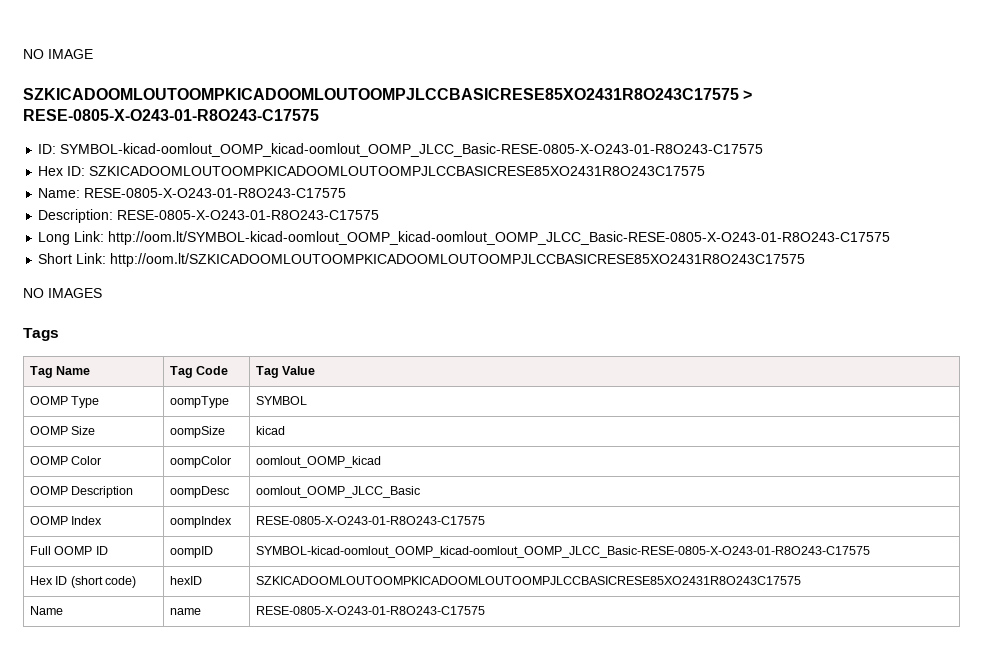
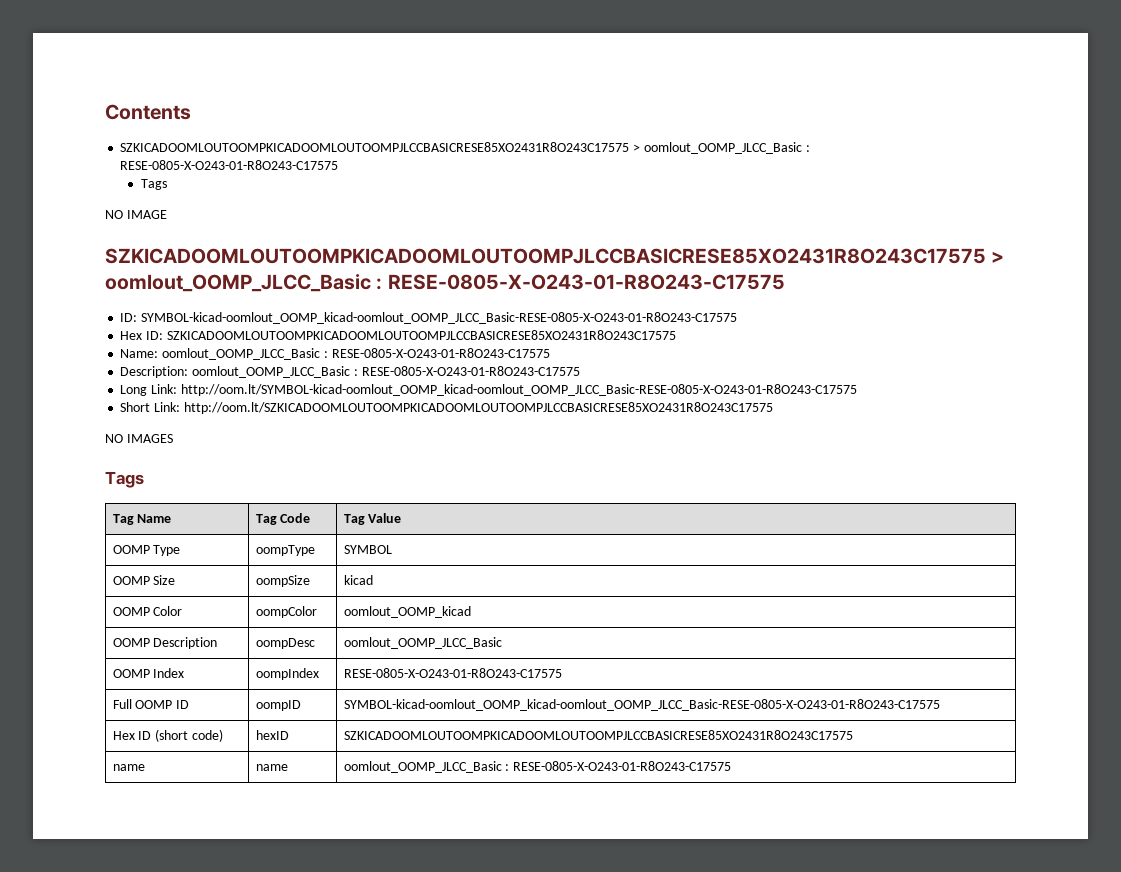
(23, 54) none -> [105,104,191,120] [120,142,810,154] [120,160,339,170] [140,179,167,190] Contents // SZKICADOOMLOUTOOMPKICADOOMLOUTOOMPJLCCBASICRESE85XO2431R8O243C17575 > oomlout_OOMP_JLCC_Basic : RESE-0805-X-O243-01-R8O243-C17575 // Tags //
(753, 95) none -> [105,274,383,292] oomlout_OOMP_JLCC_Basic :
(81, 193) none -> [162,348,328,360] oomlout_OOMP_JLCC_Basic :
(114, 216) none -> [192,366,358,378] oomlout_OOMP_JLCC_Basic :
[30,606,64,615] [170,608,202,615] Name | name | -> [112,764,145,771] [255,764,288,771] [343,761,510,773] name | name | oomlout_OOMP_JLCC_Basic :

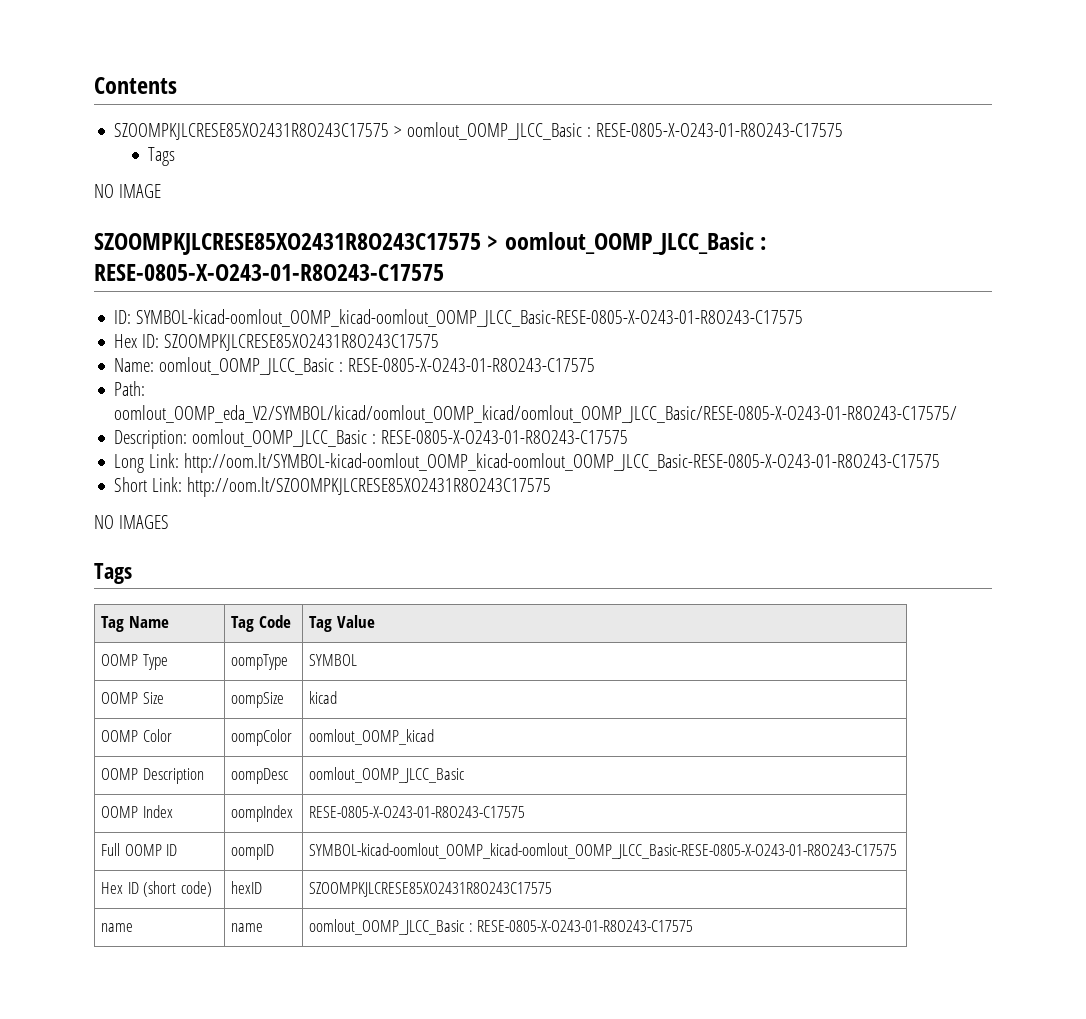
[120,142,630,152] SZKICADOOMLOUTOOMPKICADOOMLOUTOOMPJLCCBASICRESE85XO2431R8O243C17575 -> [114,123,390,140] SZOOMPKJLCRESE85XO2431R8O243C17575
[105,248,986,264] SZKICADOOMLOUTOOMPKICADOOMLOUTOOMPJLCCBASICRESE85XO2431R8O243C17575 -> [94,233,481,255] SZOOMPKJLCRESE85XO2431R8O243C17575
[166,330,676,340] SZKICADOOMLOUTOOMPKICADOOMLOUTOOMPJLCCBASICRESE85XO2431R8O243C17575 -> [164,334,440,351] SZOOMPKJLCRESE85XO2431R8O243C17575
(550, 353) none -> [114,381,146,396] [114,405,958,423] // Path: oomlout_OOMP_eda_V2/SYMBOL/kicad/oomlout_OOMP_kicad/oomlout_OOMP_JLCC_Basic/RESE-0805-X-O243-01-R8O243-C17575/
[183,402,773,414] http://oom.lt/SZKICADOOMLOUTOOMPKICADOOMLOUTOOMPJLCCBASICRESE85XO2431R8O243C17575 -> [187,477,552,497] http://oom.lt/SZOOMPKJLCRESE85XO2431R8O243C17575
[343,730,853,740] SZKICADOOMLOUTOOMPKICADOOMLOUTOOMPJLCCBASICRESE85XO2431R8O243C17575 -> [309,882,553,897] SZOOMPKJLCRESE85XO2431R8O243C17575

